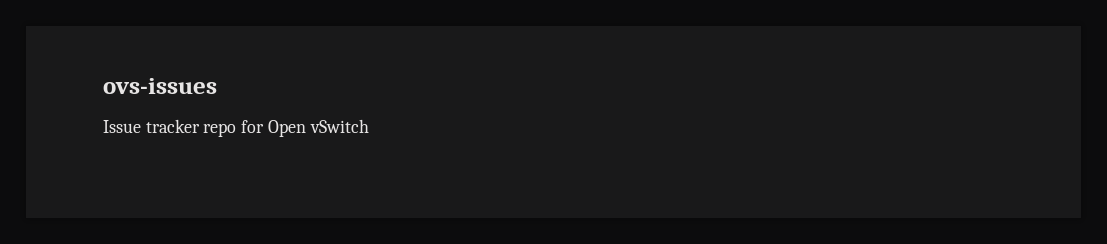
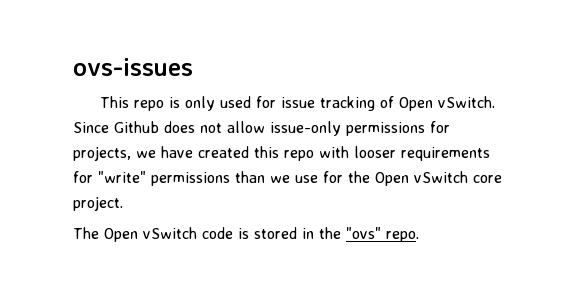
[103,119,369,137] Issue tracker repo for Open vSwitch -> [100,96,496,111] [73,121,450,136] [73,146,490,161] [73,171,502,186] [73,196,123,211] [73,227,419,242] This repo is only used for issue tracking of Open vSwitch. Since Github does not allow issue-only permissions for projects, we have created this repo with looser requirements for "write" permissions than we use for the Open vSwitch core project. // The Open vSwitch code is stored in the "ovs" repo.

